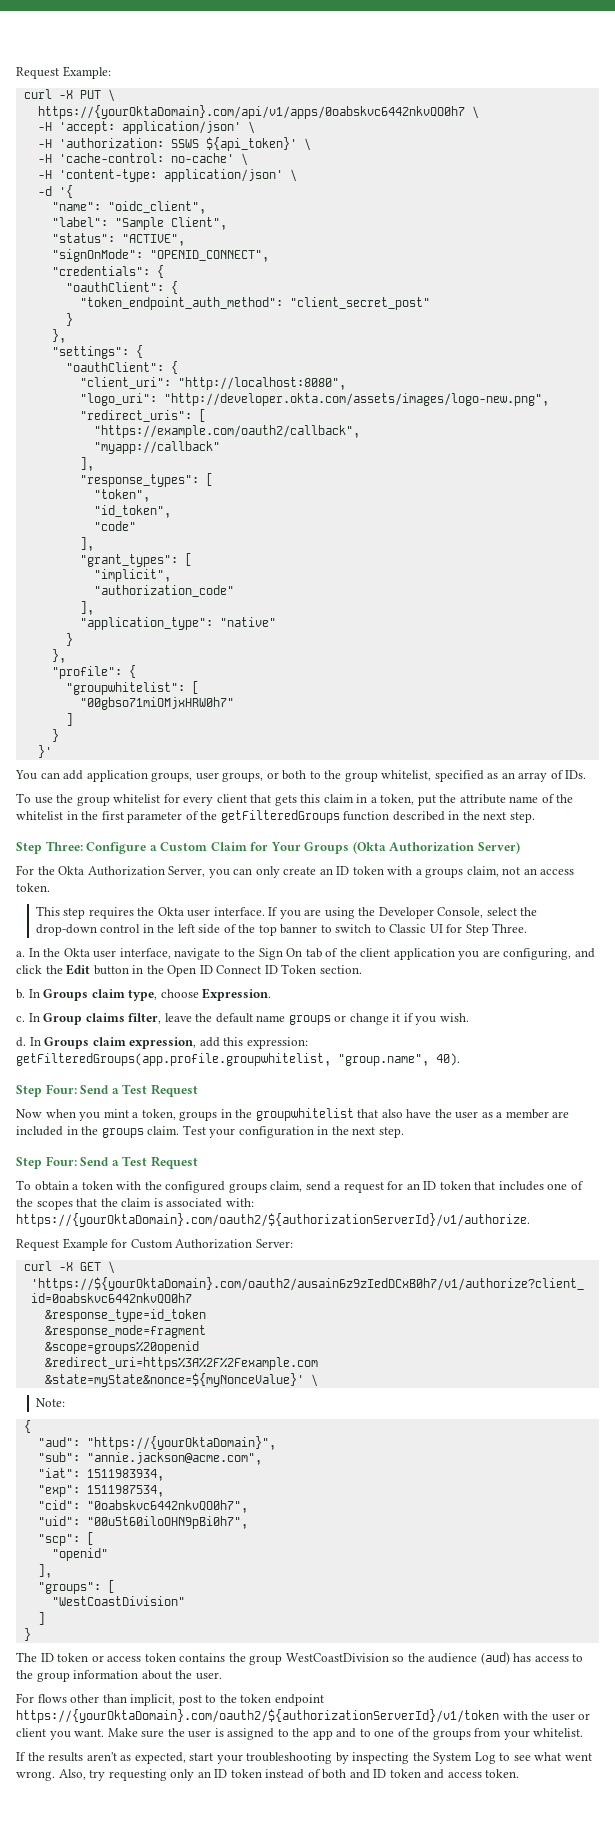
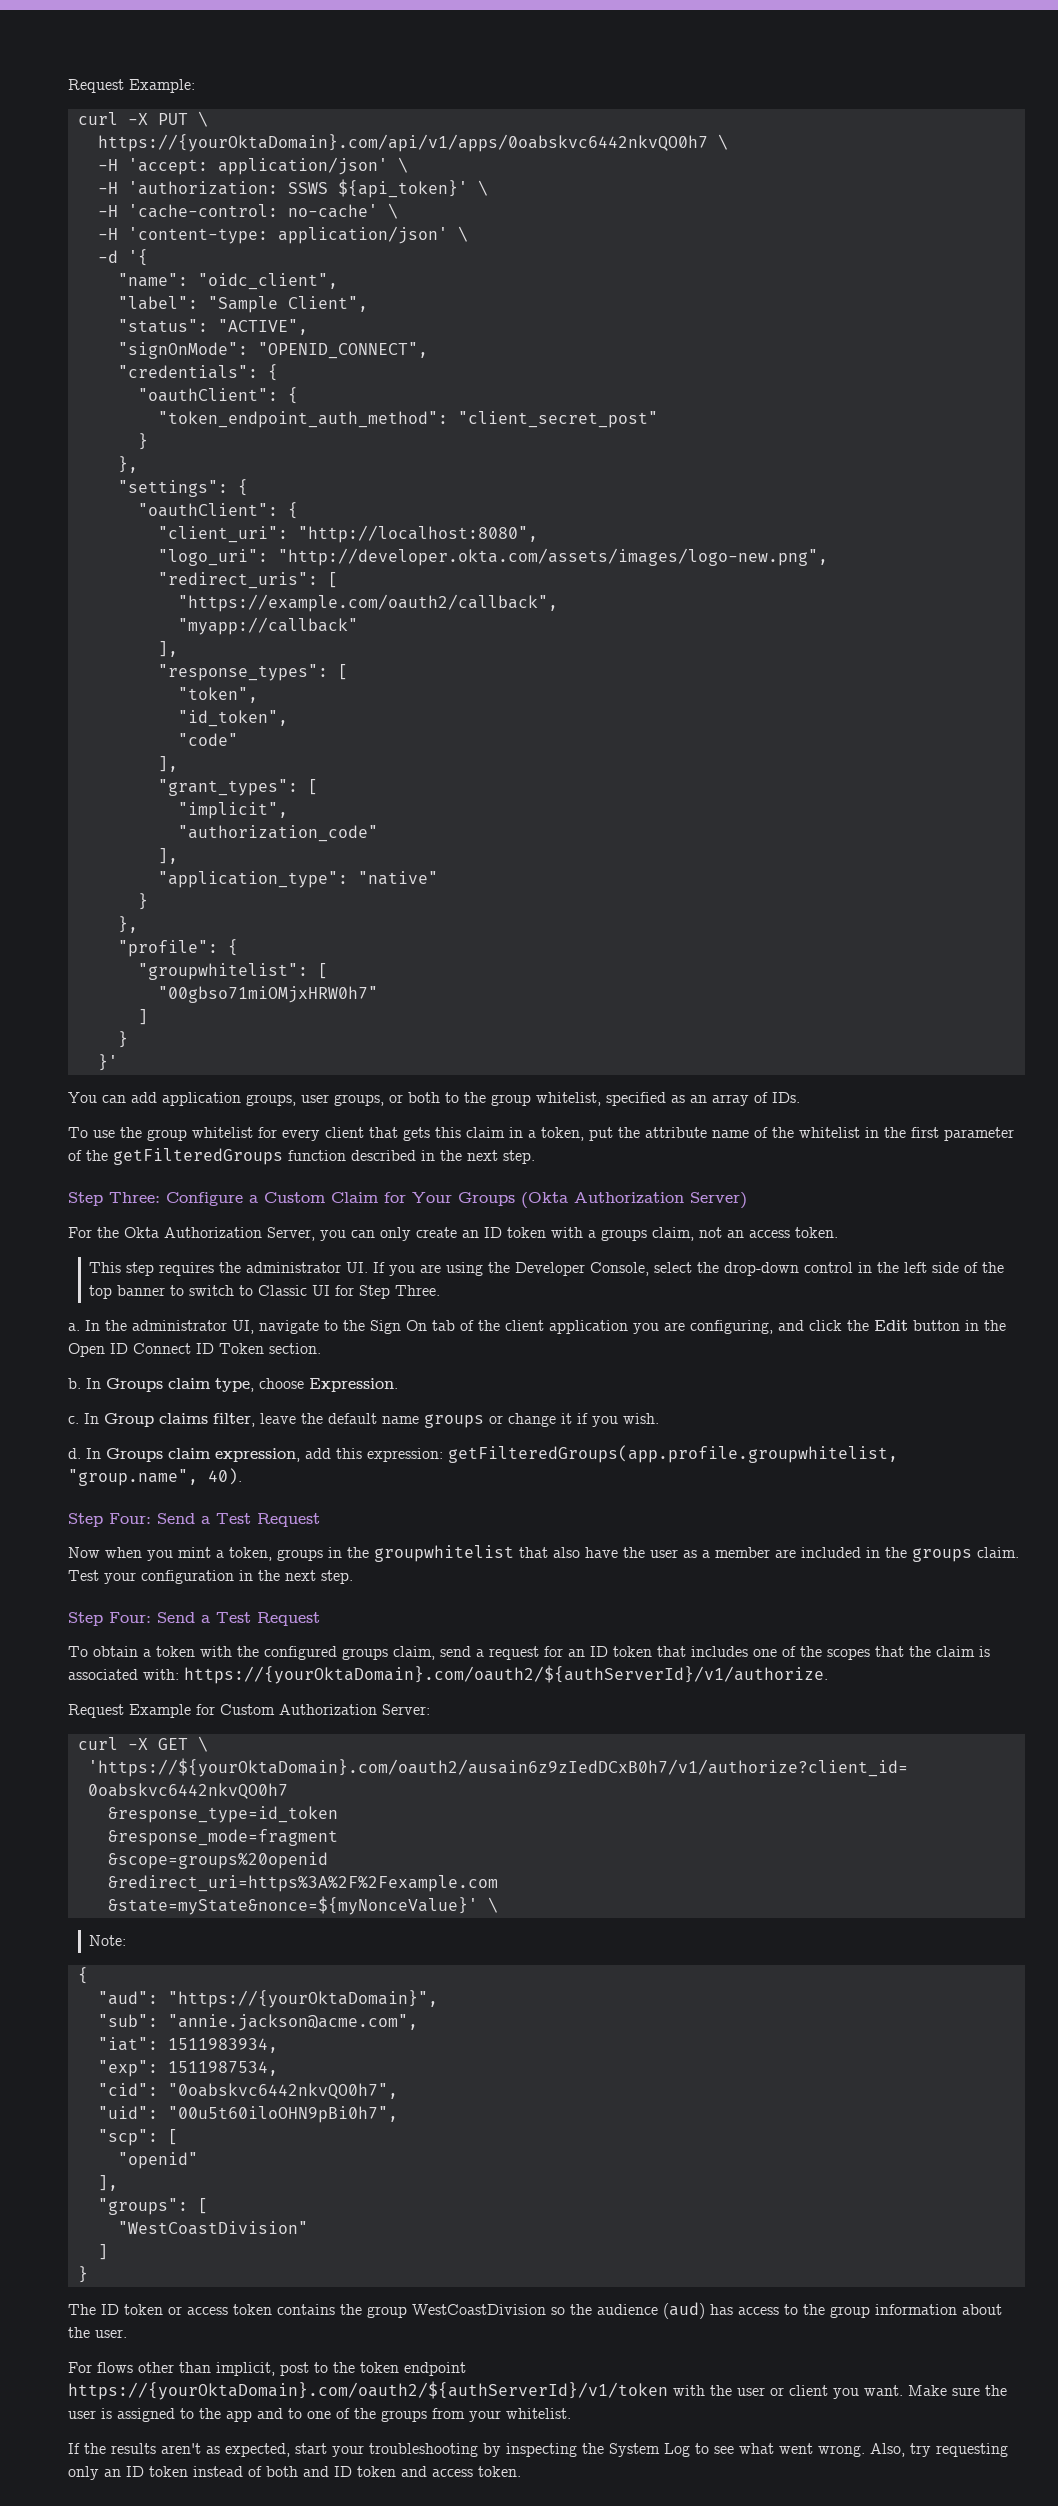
[157,907,265,917] Okta user interface. -> [246,1262,369,1273] administrator UI.
[63,948,171,959] Okta user interface, -> [132,1320,254,1334] administrator UI,
[16,1213,530,1227] https://{yourOktaDomain}.com/oauth2/${authorizationServerId}/v1/authorize. -> [184,1665,828,1684] https://{yourOktaDomain}.com/oauth2/${authServerId}/v1/authorize.
[16,1709,499,1723] https://{yourOktaDomain}.com/oauth2/${authorizationServerId}/v1/token -> [68,2381,668,2400] https://{yourOktaDomain}.com/oauth2/${authServerId}/v1/token

